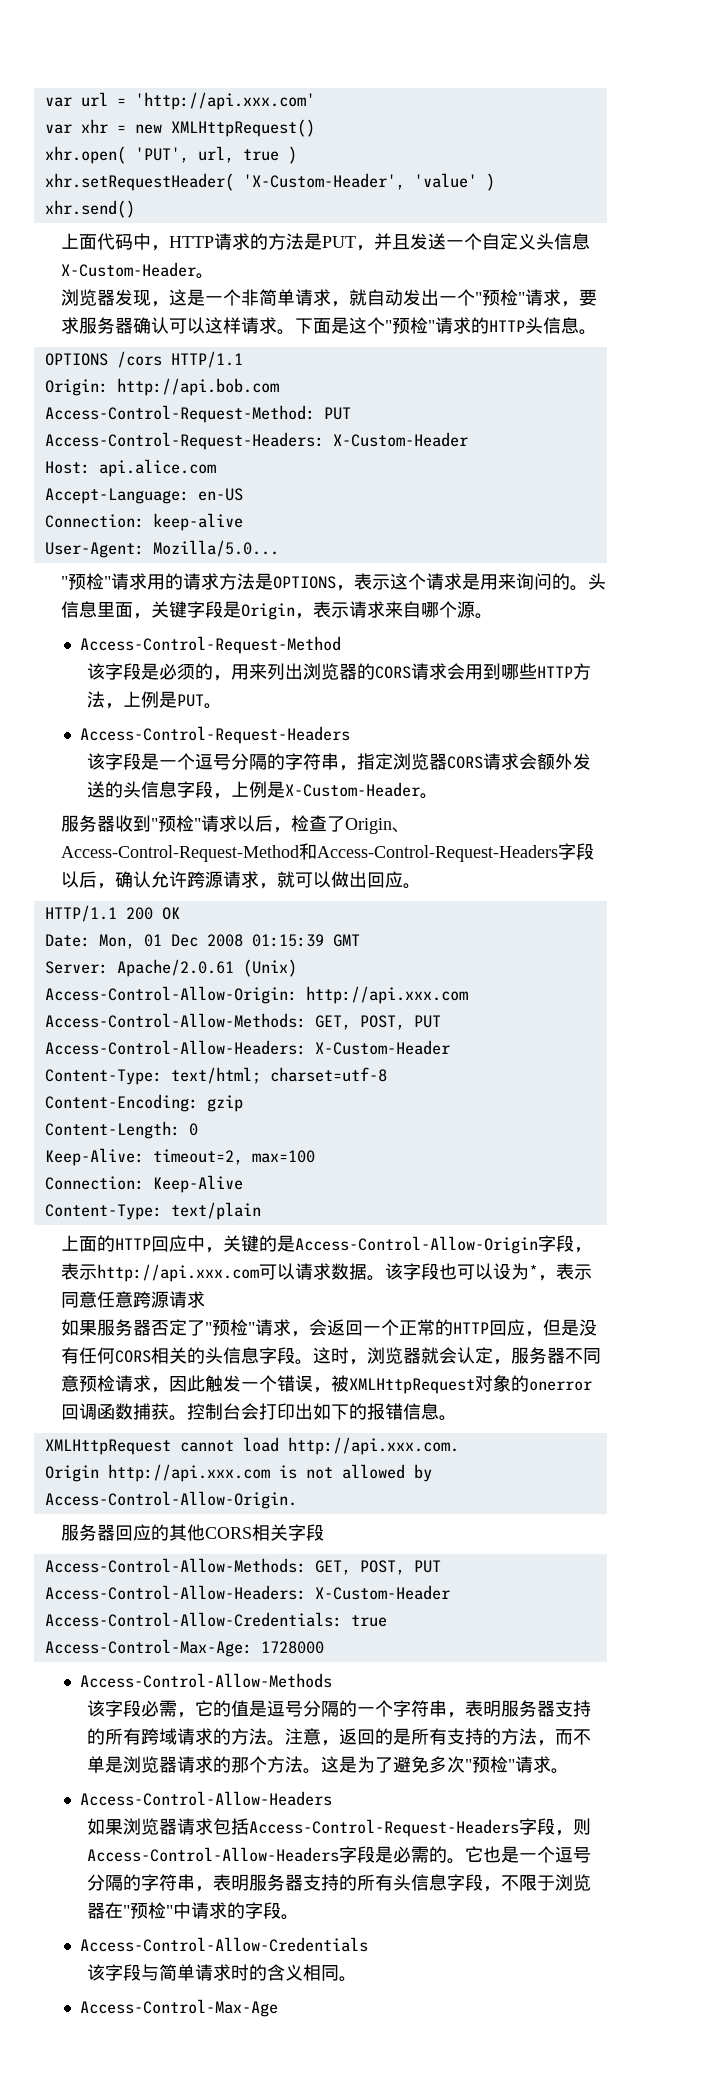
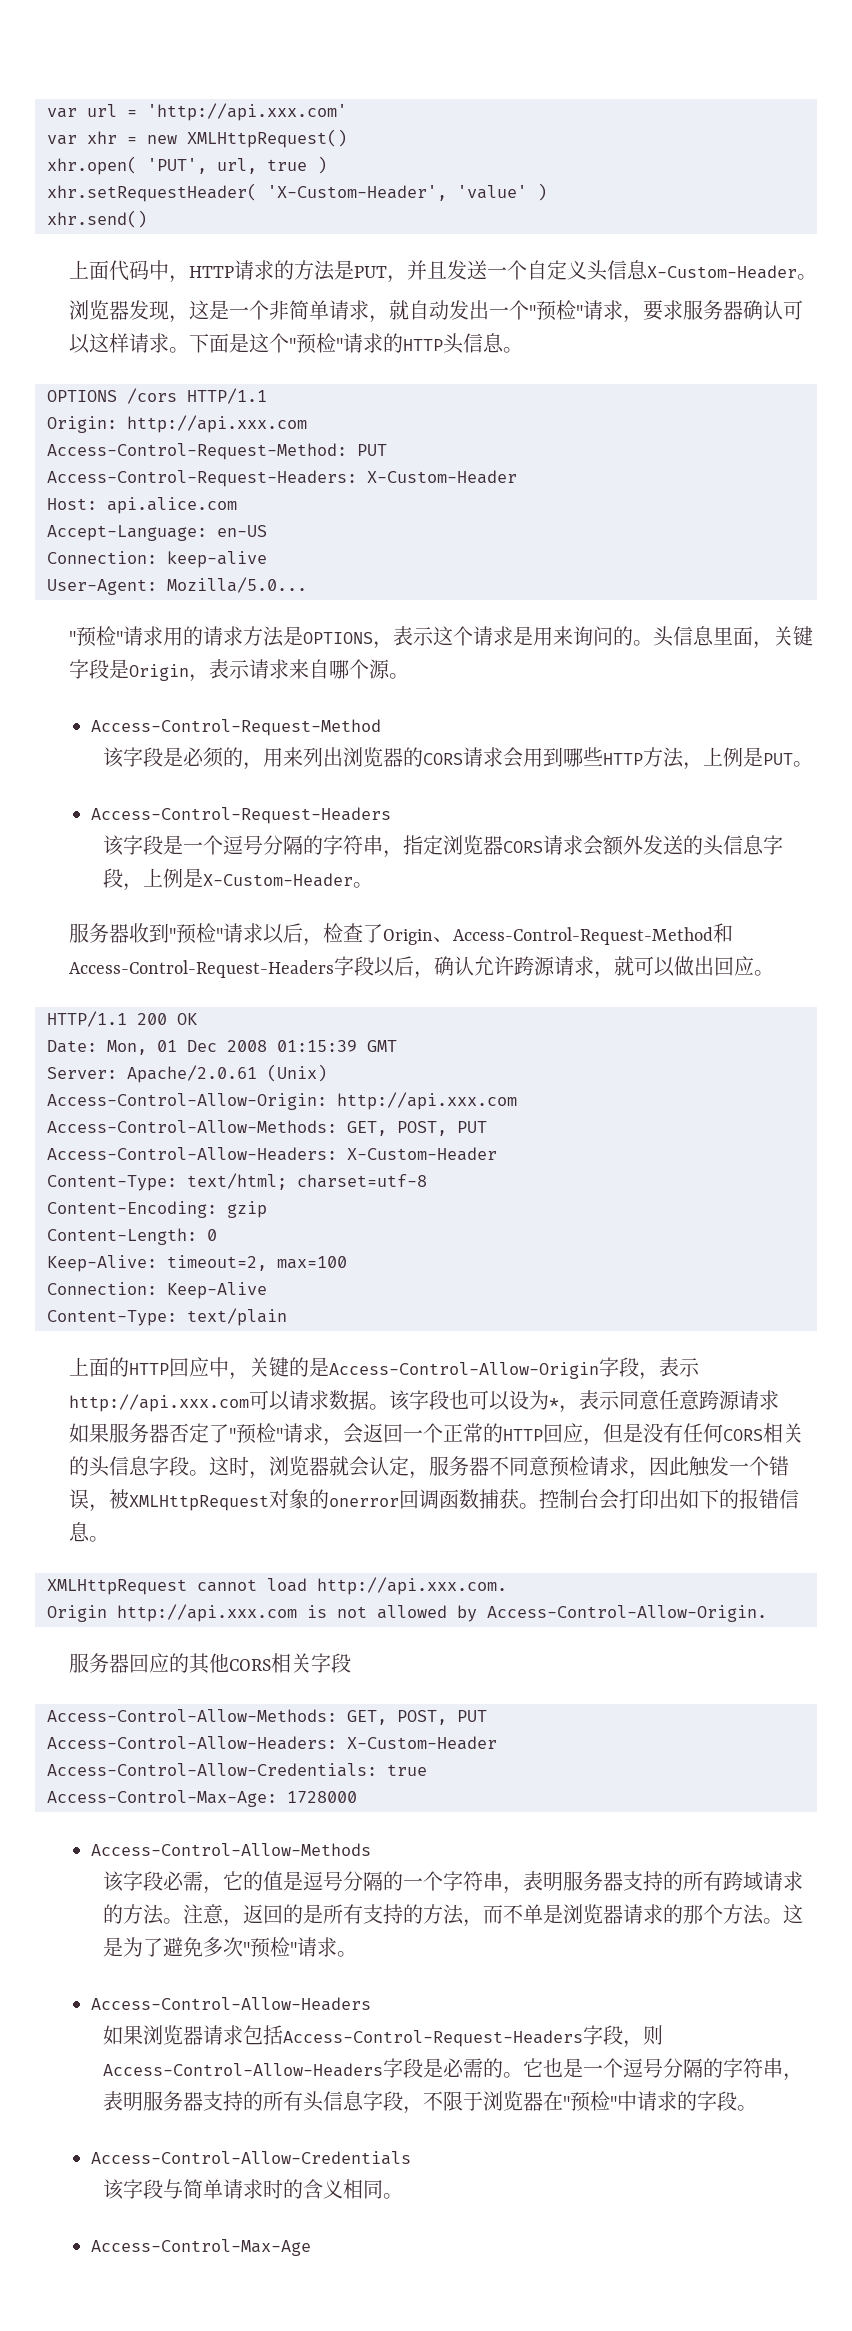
[116,378,279,396] http://api.bob.com -> [127,415,307,433] http://api.xxx.com

